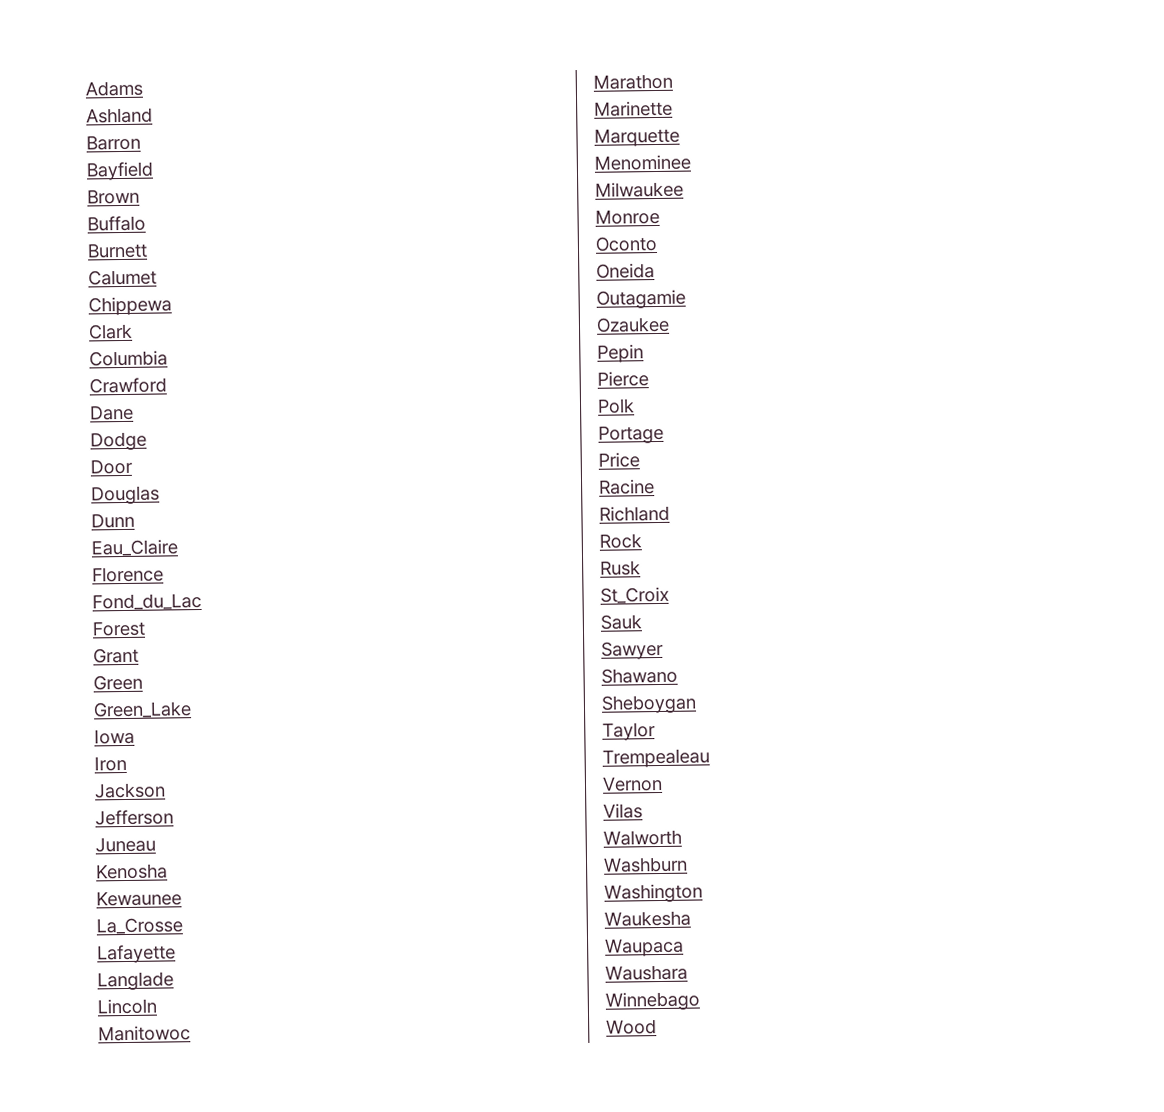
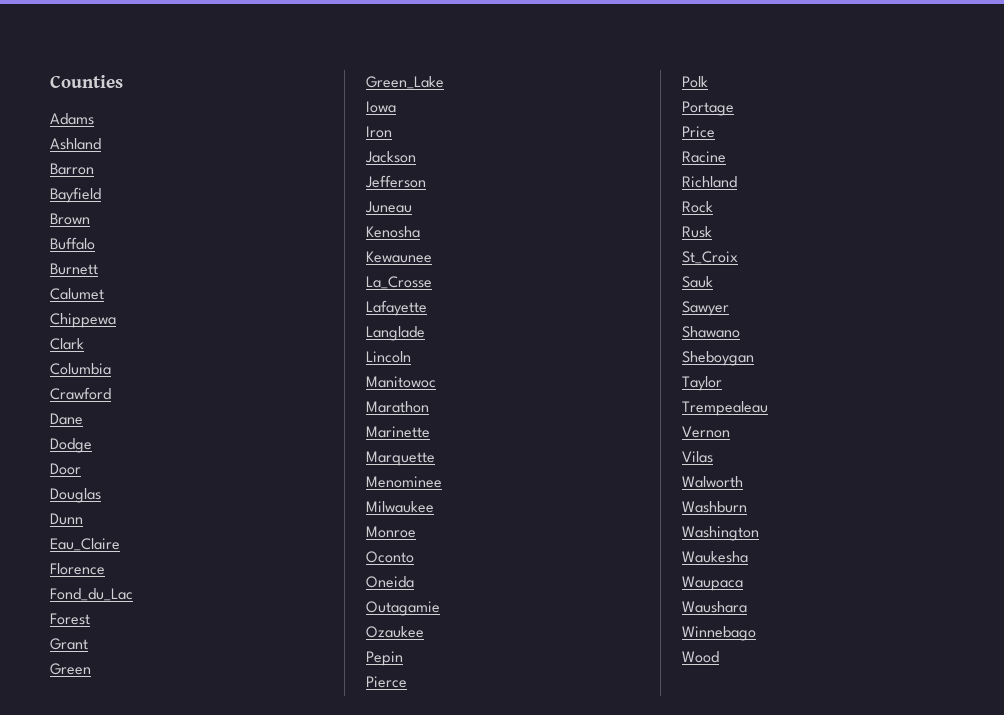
(85, 88) none -> [50,75,123,88] Counties //

